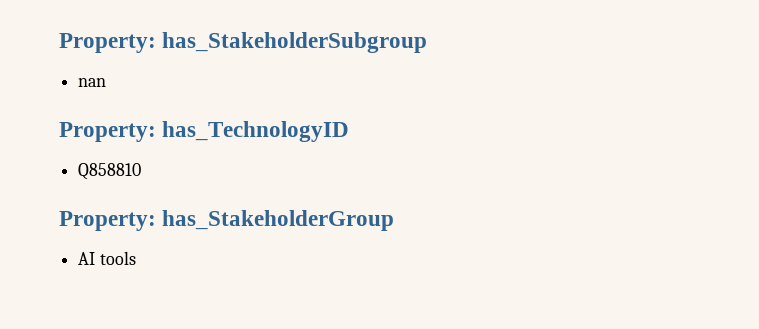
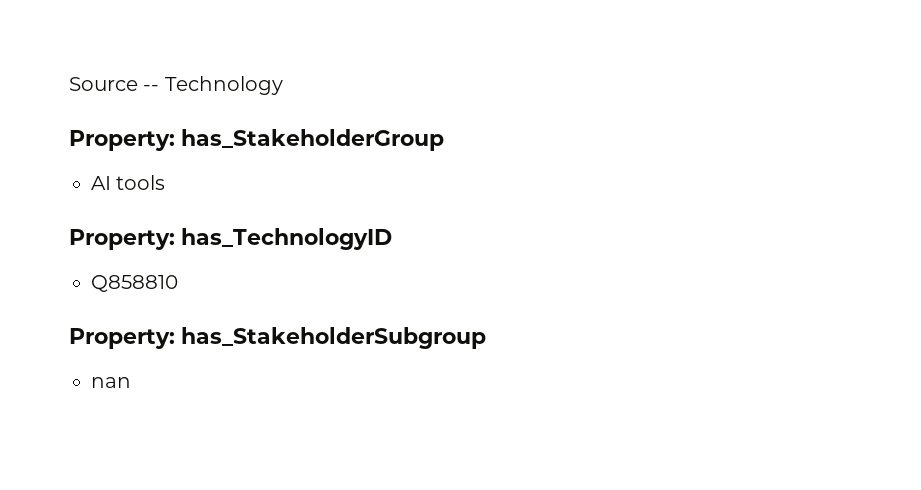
[59,32,428,53] [78,78,107,87] Property: has_StakeholderSubgroup // nan -> [69,76,283,95] [69,129,444,151] [91,175,166,190] Source -- Technology // Property: has_StakeholderGroup // AI tools
[162,210,395,231] [78,251,136,265] has_StakeholderGroup // AI tools -> [181,327,486,349] [91,377,131,388] has_StakeholderSubgroup // nan

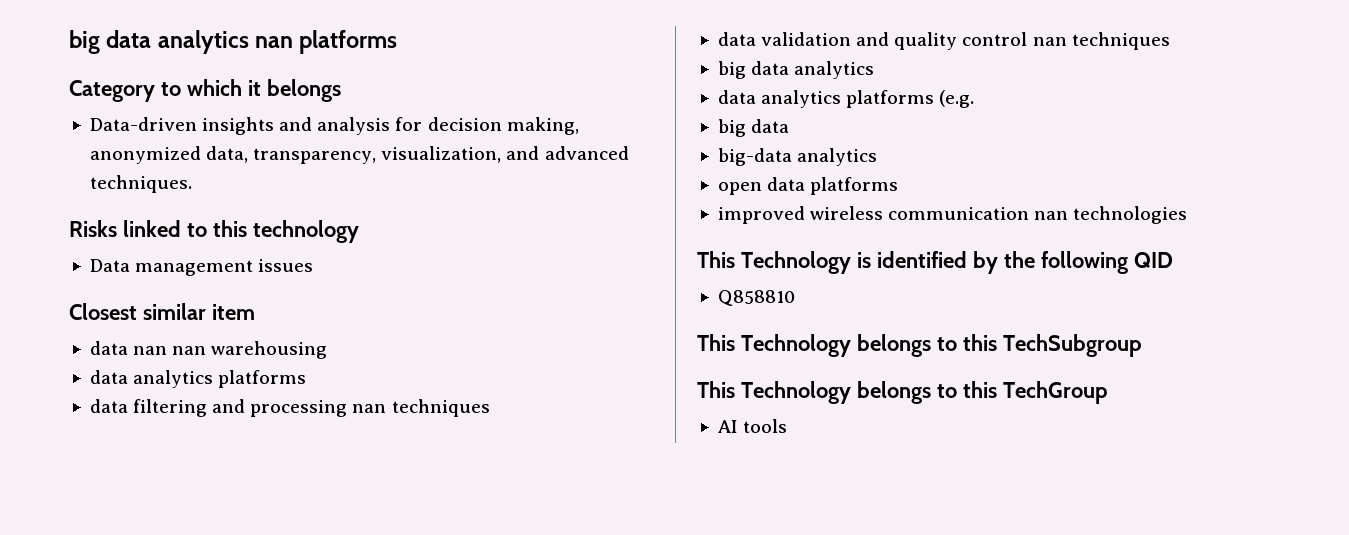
[69,76,283,95] [69,129,444,151] [91,175,166,190] [69,228,392,250] [91,275,178,292] [69,327,486,349] [91,377,131,388] Source -- Technology // Property: has_StakeholderGroup // AI tools // Property: has_TechnologyID // Q858810 // Property: has_StakeholderSubgroup // nan -> [69,30,398,54] [69,79,341,102] [89,117,579,135] [89,146,629,164] [89,175,192,193] [69,220,359,243] [89,259,314,276] [69,303,255,320] [89,341,328,359] [89,370,307,388] [89,399,490,417] [717,32,1170,50] [717,61,875,79] [717,90,975,108] [717,119,790,137] [717,148,878,166] [717,177,899,195] [717,206,1188,224] [697,251,1173,274] [717,290,795,306] [697,334,1142,357] [697,381,1108,404] [717,419,788,433] big data analytics nan platforms // Category to which it belongs // Data-driven insights and analysis for decision making, anonymized data, transparency, visualization, and advanced techniques. // Risks linked to this technology // Data management issues // Closest similar item // data nan nan warehousing // data analytics platforms // data filtering and processing nan techniques // data validation and quality control nan techniques // big data analytics // data analytics platforms (e.g. // big data // big-data analytics // open data platforms // improved wireless communication nan technologies // This Technology is identified by the following QID // Q858810 // This Technology belongs to this TechSubgroup // This Technology belongs to this TechGroup // AI tools

